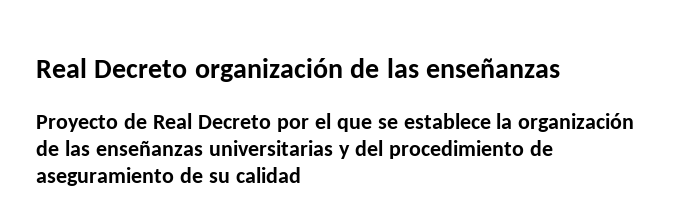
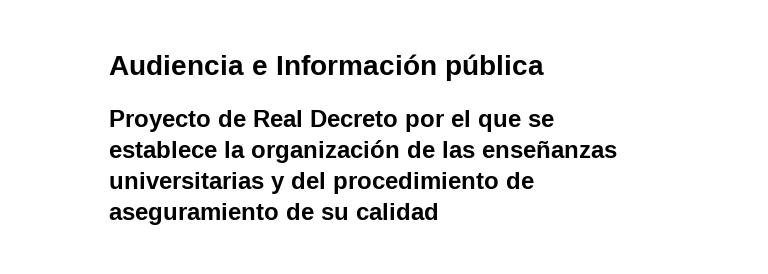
[36,58,561,82] Real Decreto organización de las enseñanzas -> [109,54,544,81] Audiencia e Información pública

